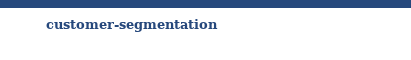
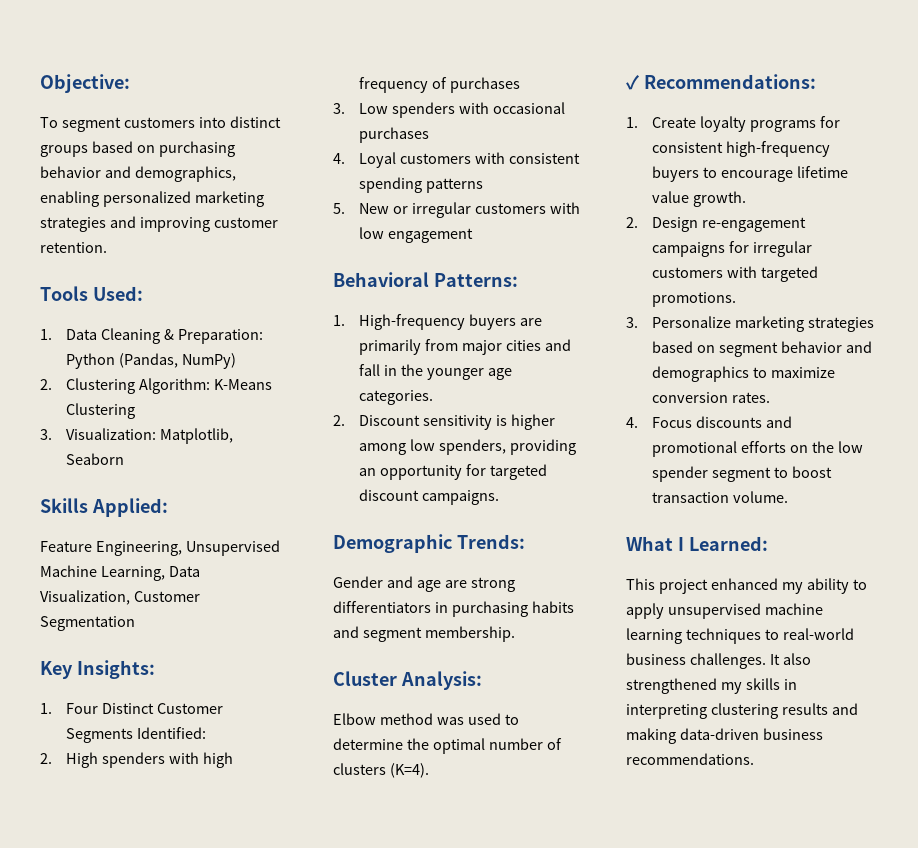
[46,19,218,32] customer-segmentation -> [40,74,130,93] [40,116,281,132] [40,141,235,157] [40,166,236,182] [40,191,264,207] [40,216,278,232] [40,242,107,253] [40,286,143,301] [40,328,263,344] [66,353,236,369] [40,378,272,394] [66,403,136,419] [40,428,233,444] [66,453,125,465] [40,498,168,517] [40,540,280,556] [40,565,200,581] [40,590,200,605] [40,616,135,631] [40,660,155,679] [40,703,223,714] [66,727,206,743] [40,752,233,768] [359,77,520,93] [333,102,565,118] [359,127,430,143] [333,152,580,168] [359,177,483,193] [333,202,580,218] [359,227,473,243] [333,272,518,287] [333,314,542,330] [359,339,571,355] [359,364,512,380] [359,390,434,405] [333,414,555,430] [359,439,576,455] [359,464,547,480] [359,489,499,505] [333,534,525,553] [333,576,515,592] [333,601,574,617] [333,626,515,642] [333,671,482,690] [333,713,519,725] [333,738,562,754] [333,763,429,778] [626,74,816,90] [626,116,840,132] [652,141,830,157] [652,166,848,182] [652,191,746,207] [626,217,806,232] [652,241,812,257] [652,266,818,282] [652,292,737,307] [626,316,874,332] [652,341,872,357] [652,366,835,382] [652,392,770,403] [626,416,792,428] [652,441,863,457] [652,466,832,482] [652,491,788,503] [626,536,768,551] [626,578,867,594] [626,603,823,619] [626,628,854,644] [626,653,811,669] [626,678,797,694] [626,703,858,719] [626,728,823,744] [626,753,754,765] Objective: // To segment customers into distinct groups based on purchasing behavior and demographics, enabling personalized marketing strategies and improving customer retention. // Tools Used: // 1. Data Cleaning & Preparation: Python (Pandas, NumPy) // 2. Clustering Algorithm: K-Means Clustering // 3. Visualization: Matplotlib, Seaborn // Skills Applied: // Feature Engineering, Unsupervised Machine Learning, Data Visualization, Customer Segmentation // Key Insights: // 1. Four Distinct Customer Segments Identified: // 2. High spenders with high frequency of purchases // 3. Low spenders with occasional purchases // 4. Loyal customers with consistent spending patterns // 5. New or irregular customers with low engagement // Behavioral Patterns: // 1. High-frequency buyers are primarily from major cities and fall in the younger age categories. // 2. Discount sensitivity is higher among low spenders, providing an opportunity for targeted discount campaigns. // Demographic Trends: // Gender and age are strong differentiators in purchasing habits and segment membership. // Cluster Analysis: // Elbow method was used to determine the optimal number of clusters (K=4). // ✓ Recommendations: // 1. Create loyalty programs for consistent high-frequency buyers to encourage lifetime value growth. // 2. Design re-engagement campaigns for irregular customers with targeted promotions. // 3. Personalize marketing strategies based on segment behavior and demographics to maximize conversion rates. // 4. Focus discounts and promotional efforts on the low spender segment to boost transaction volume. // What I Learned: // This project enhanced my ability to apply unsupervised machine learning techniques to real-world business challenges. It also strengthened my skills in interpreting clustering results and making data-driven business recommendations.

